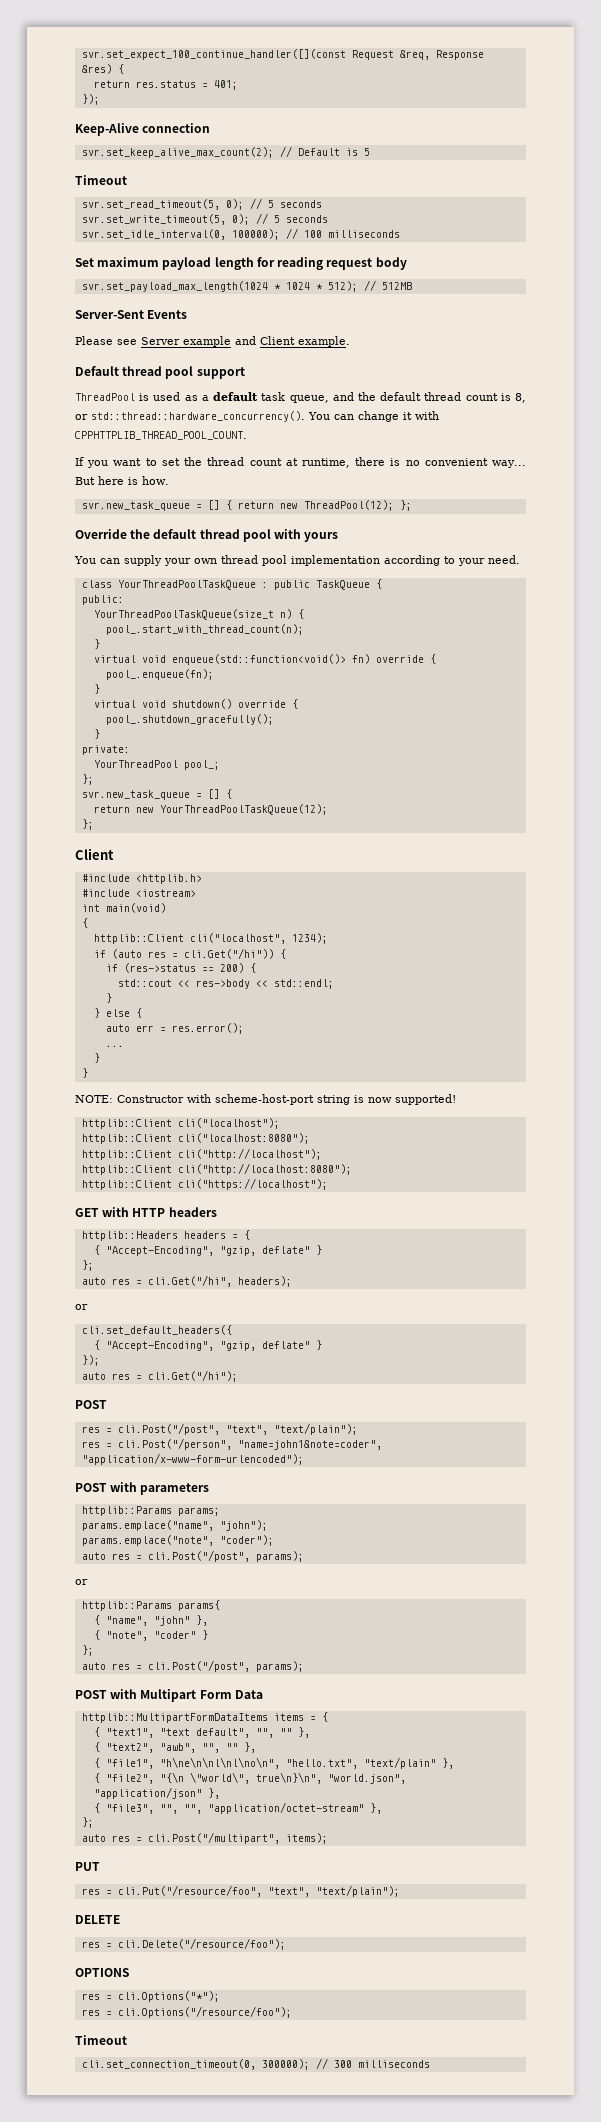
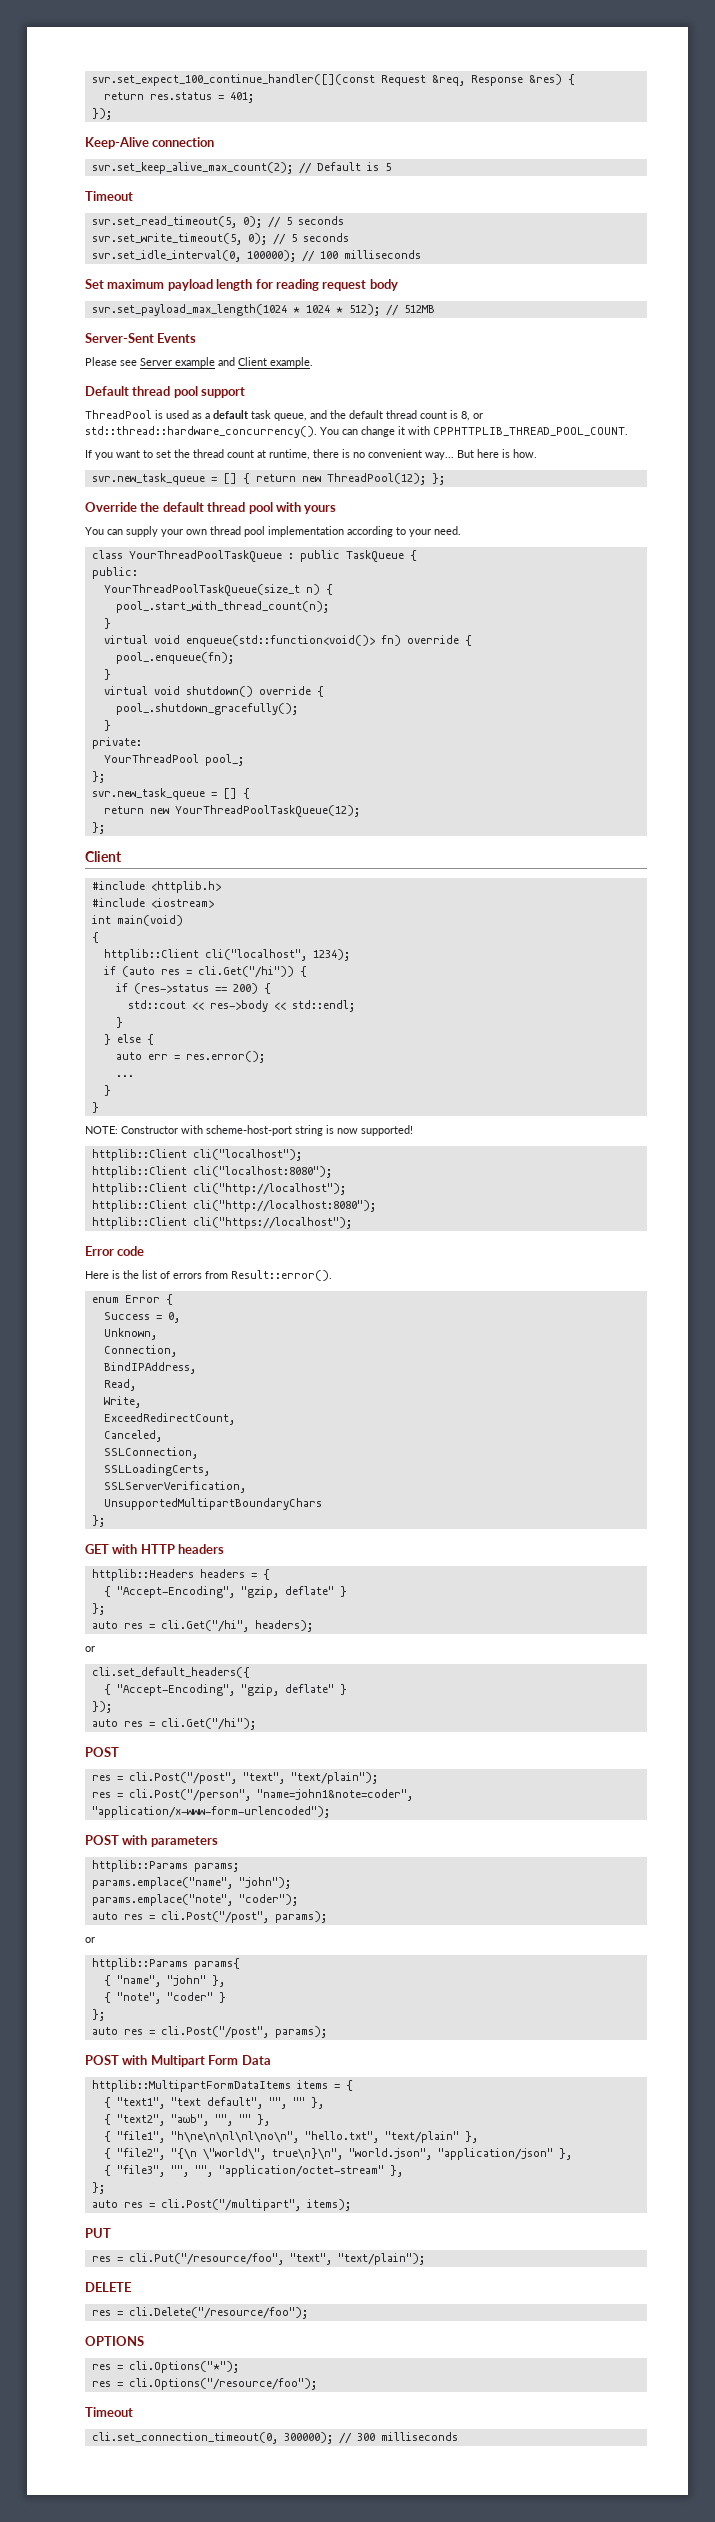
(328, 1184) none -> [85,1246,145,1256] [85,1270,332,1281] [91,1294,173,1305] [103,1312,180,1323] [103,1328,157,1340] [103,1345,177,1357] [103,1362,196,1374] [103,1379,136,1391] [103,1396,141,1408] [103,1413,235,1425] [103,1430,162,1442] [103,1447,198,1459] [103,1464,210,1476] [103,1481,246,1493] [103,1498,322,1510] [91,1515,105,1527] // Error code // Here is the list of errors from Result::error(). // enum Error { // Success = 0, // Unknown, // Connection, // BindIPAddress, // Read, // Write, // ExceedRedirectCount, // Canceled, // SSLConnection, // SSLLoadingCerts, // SSLServerVerification, // UnsupportedMultipartBoundaryChars // };

